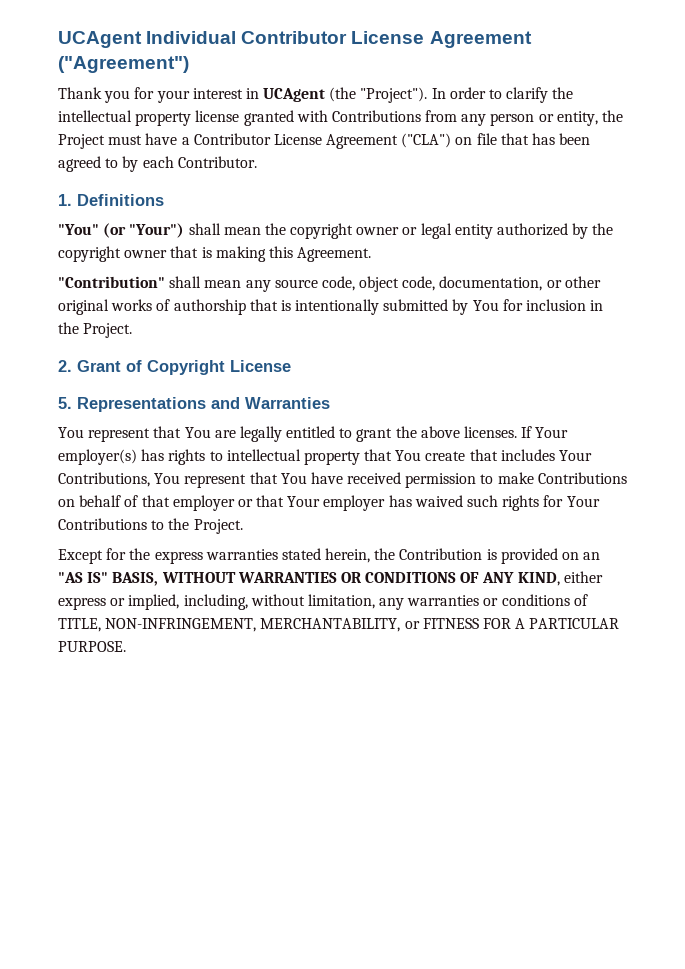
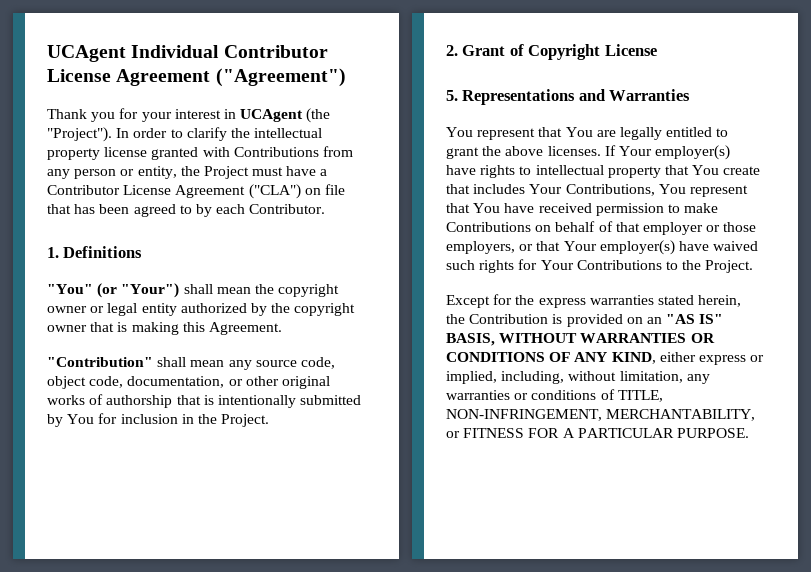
[141,449,165,461] has -> [446,165,476,175] have
[256,495,412,511] that Your employer has -> [723,222,757,232] [446,240,709,255] those employers, or that Your employer(s) have

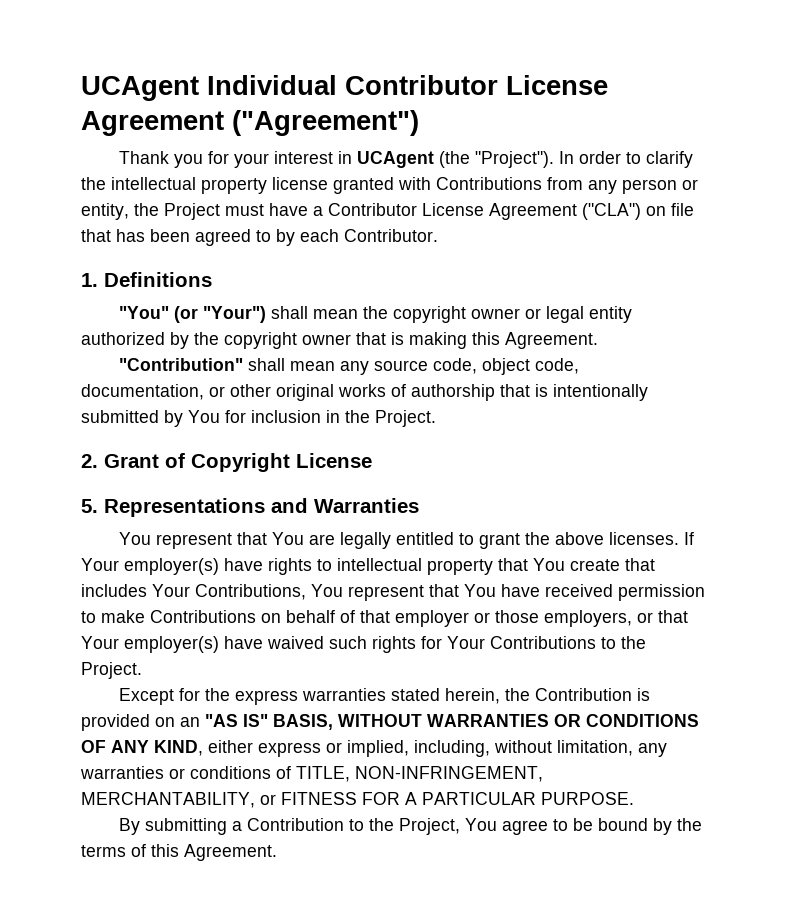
(749, 433) none -> [119,818,703,835] [81,844,277,861] // By submitting a Contribution to the Project, You agree to be bound by the terms of this Agreement.

